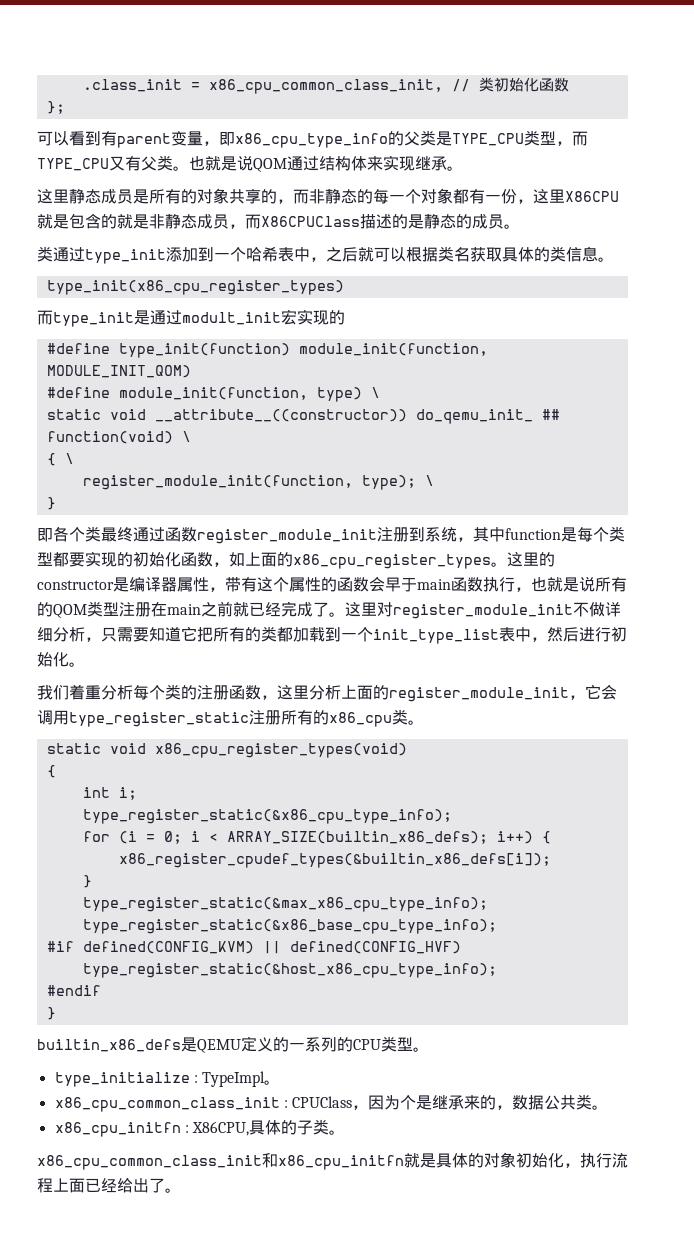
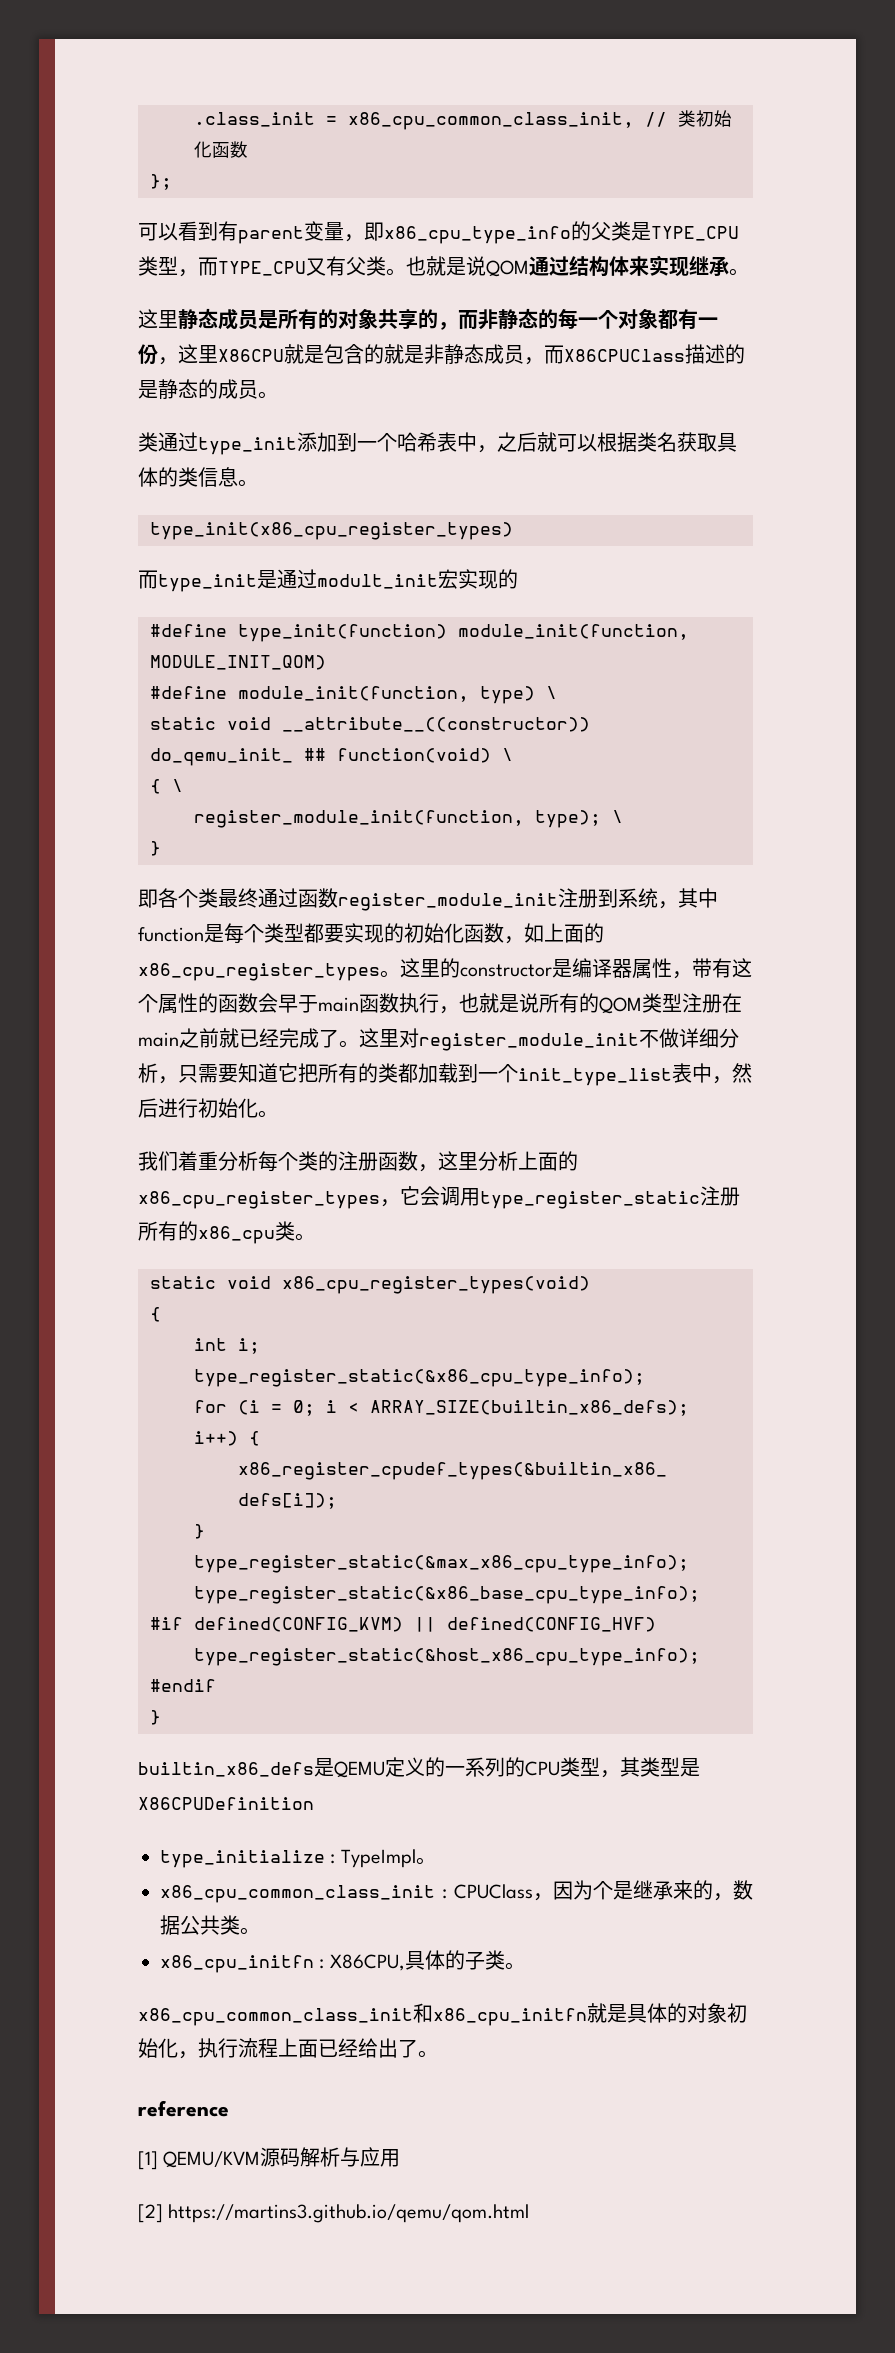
[389,687,569,702] register_module_init -> [138,1191,380,1209] x86_cpu_register_types
[413,1047,429,1052] 。 -> [600,1757,700,1778] [138,1797,314,1810] ，其类型是X86CPUDefinition
(181, 1190) none -> [138,2100,229,2117] [138,2147,401,2170] [138,2204,530,2223] // reference // [1] QEMU/KVM源码解析与应用 // [2] https://martins3.github.io/qemu/qom.html

